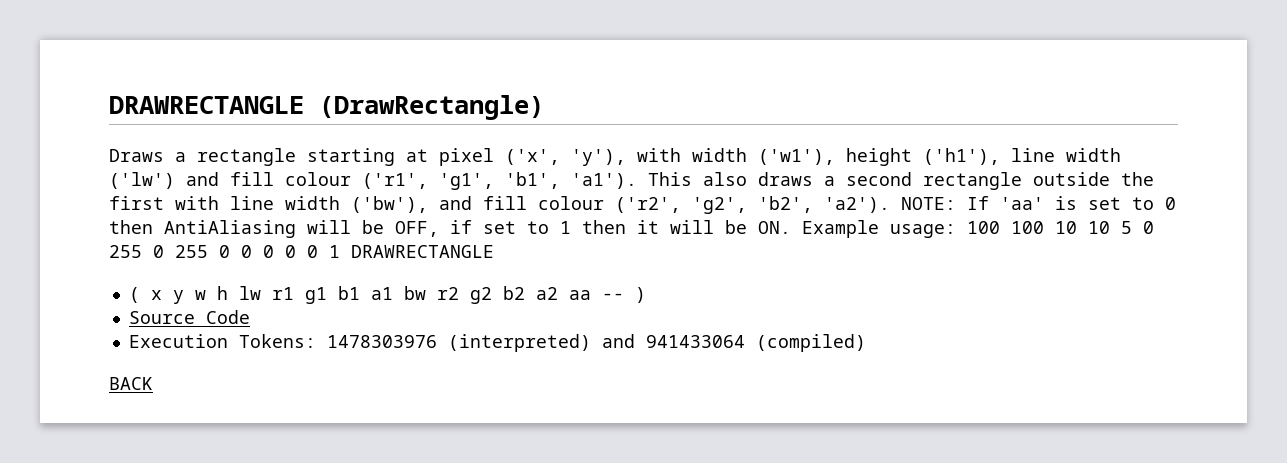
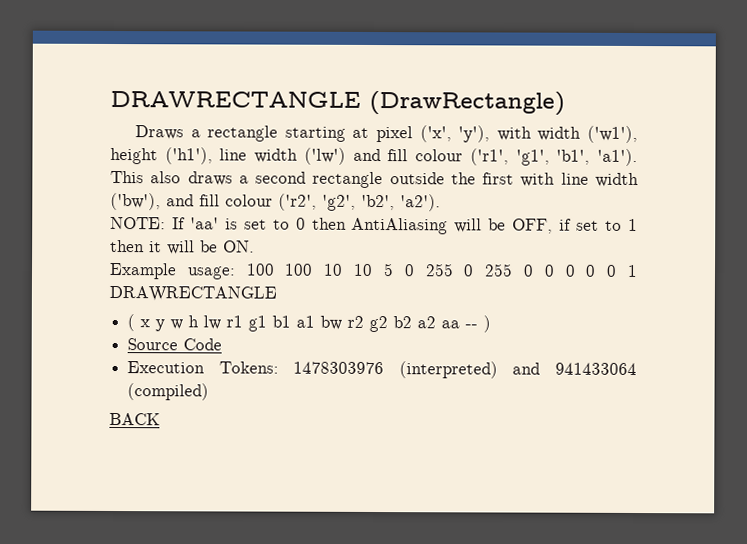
(890, 205) none -> (441, 203) //
(791, 227) none -> (255, 246) //

